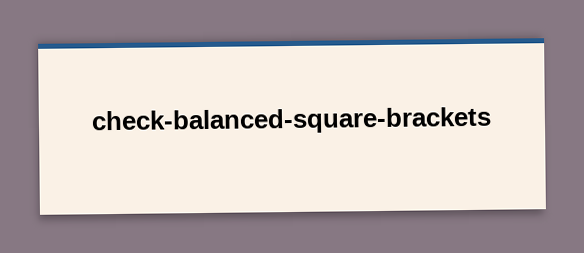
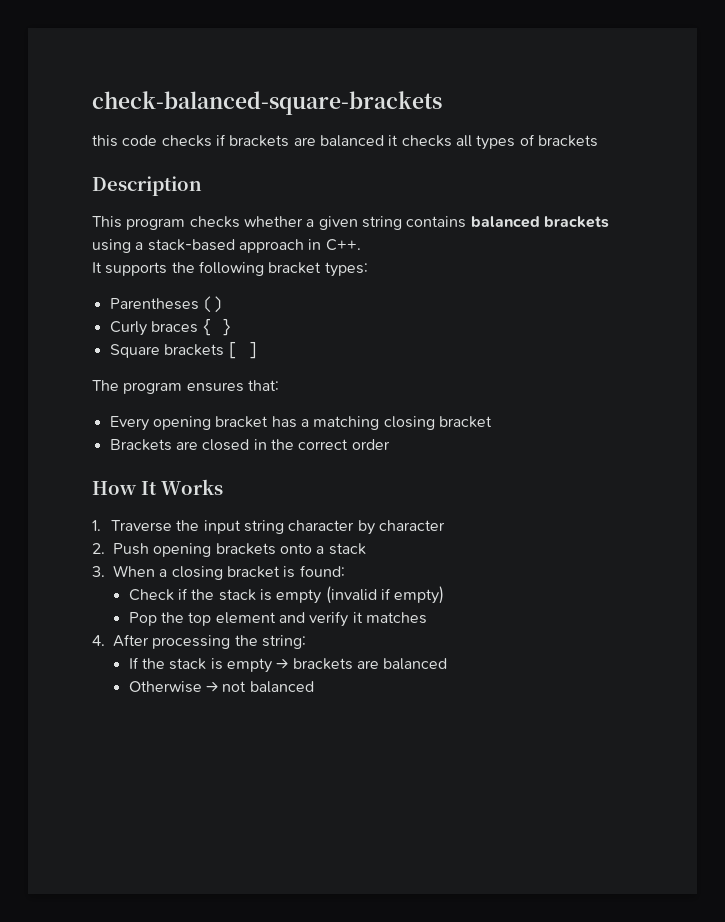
(492, 121) none -> [92,134,598,150] [92,176,202,196] [92,216,609,230] [92,239,361,253] [92,261,368,277] [109,296,223,313] [109,318,233,336] [109,341,259,359] [92,380,279,394] [109,416,492,431] [109,439,390,451] [92,479,223,495] [92,520,445,535] [92,543,366,557] [92,565,345,580] [128,586,445,604] [128,611,427,627] [92,634,306,649] [128,657,448,673] [128,681,314,693] // this code checks if brackets are balanced it checks all types of brackets // Description // This program checks whether a given string contains balanced brackets using a stack-based approach in C++. // It supports the following bracket types: // Parentheses () // Curly braces { } // Square brackets [ ] // The program ensures that: // Every opening bracket has a matching closing bracket // Brackets are closed in the correct order // How It Works // 1. Traverse the input string character by character // 2. Push opening brackets onto a stack // 3. When a closing bracket is found: // Check if the stack is empty (invalid if empty) // Pop the top element and verify it matches // 4. After processing the string: // If the stack is empty → brackets are balanced // Otherwise → not balanced

